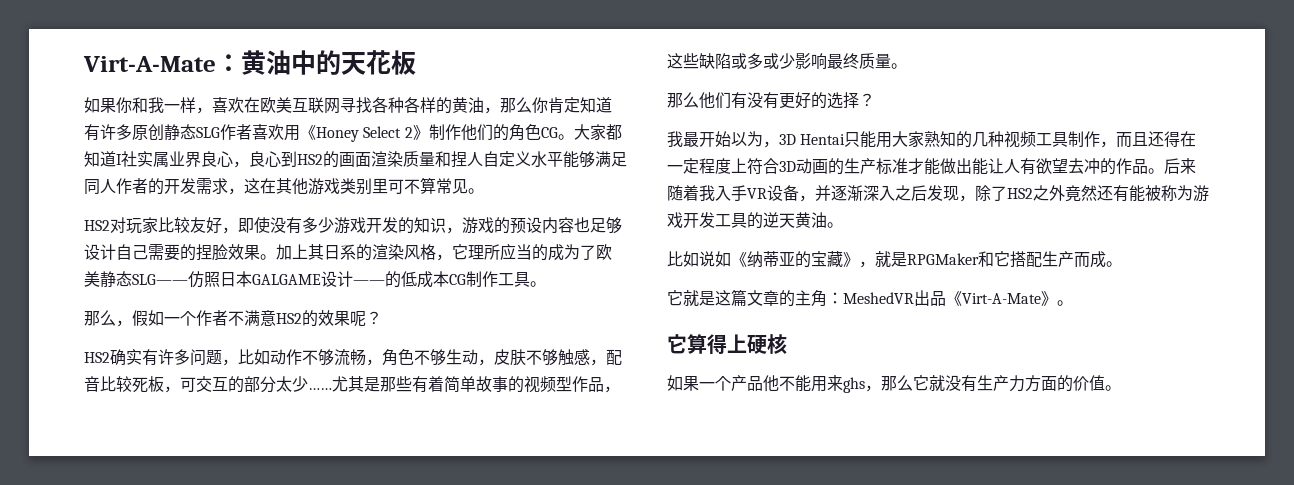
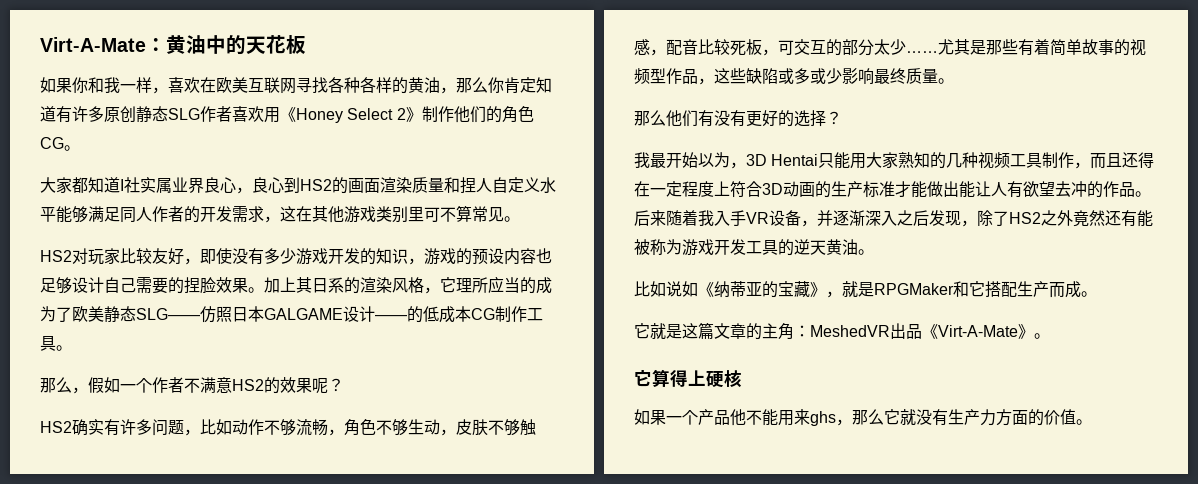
(574, 137) none -> (80, 148) //

